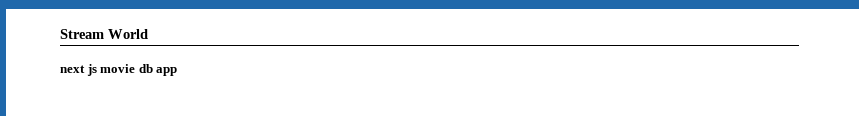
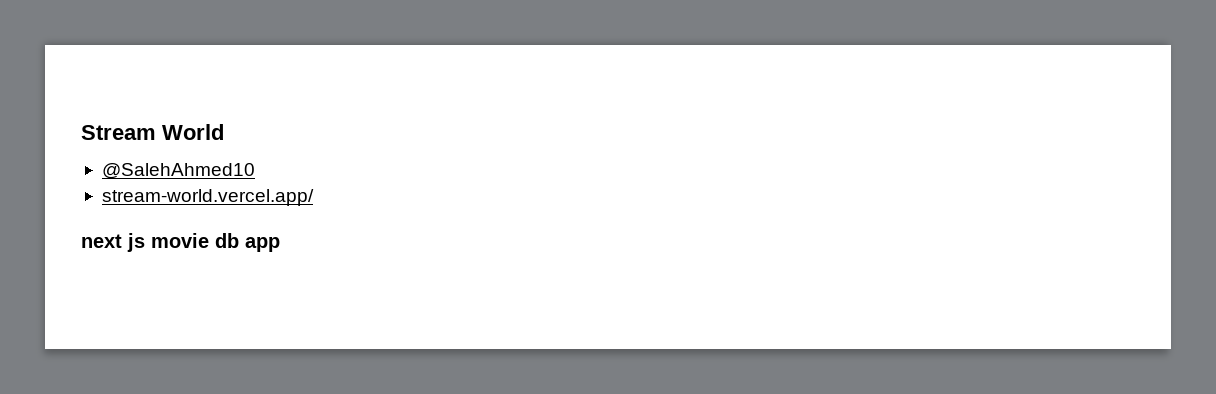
(148, 34) none -> [101,163,255,179] [101,189,314,206] // @SalehAhmed10 // stream-world.vercel.app/

